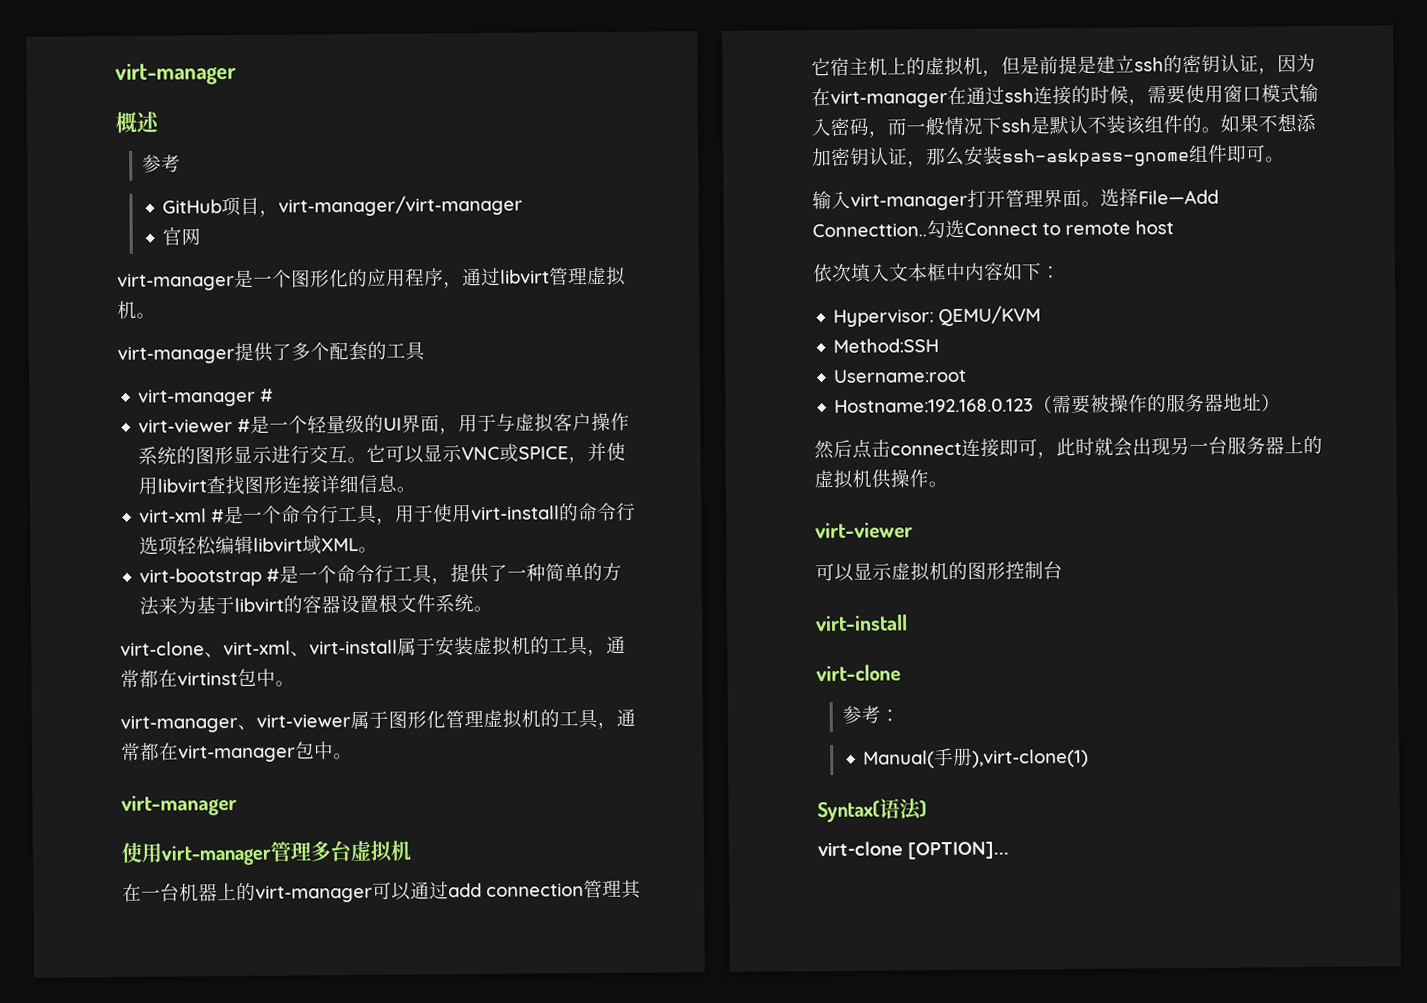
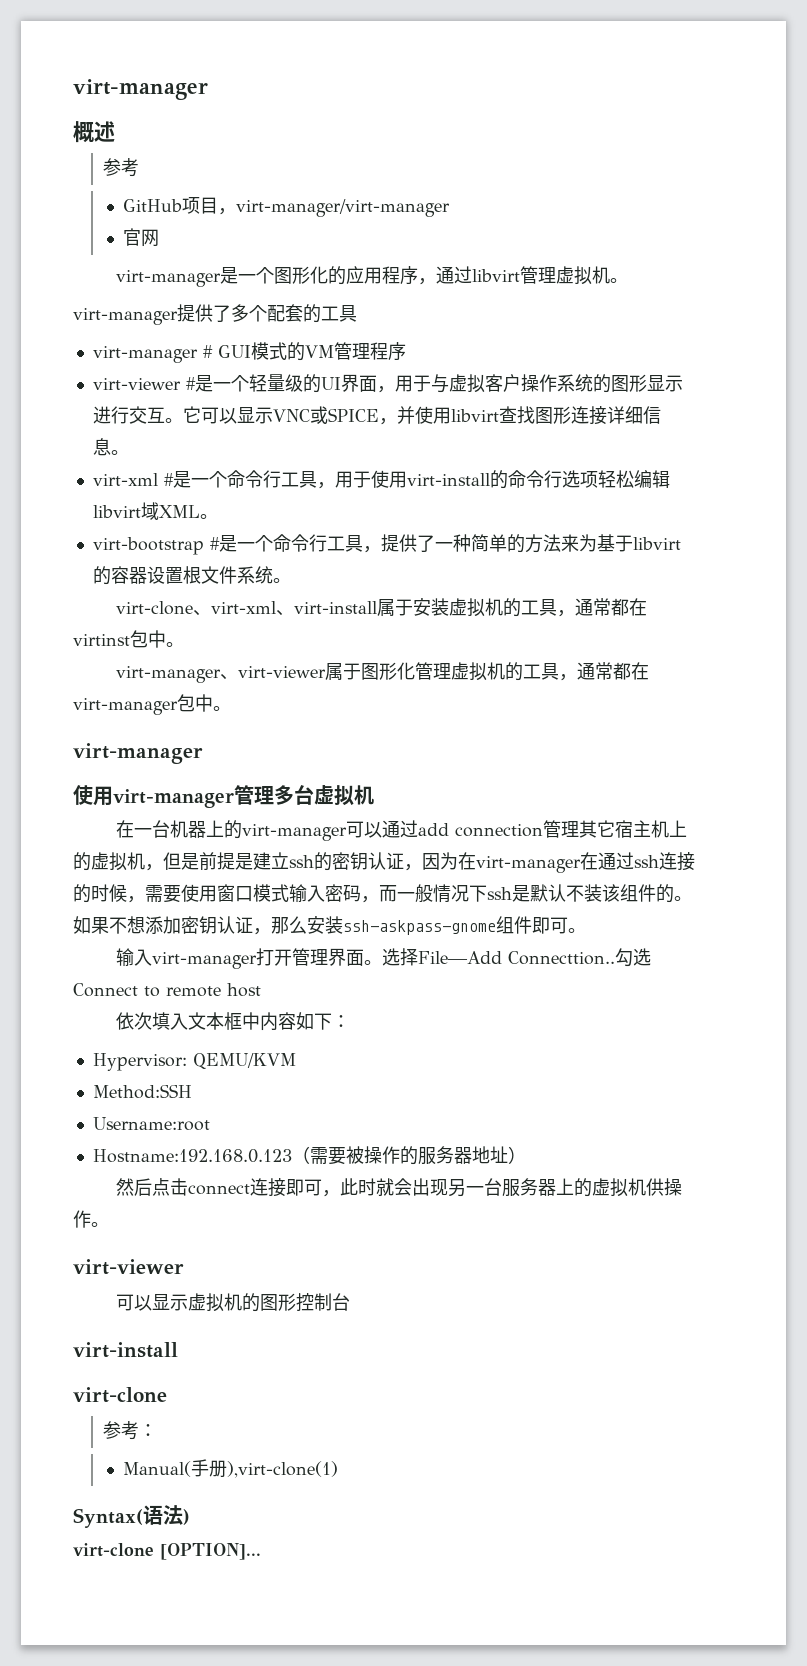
(275, 395) none -> [217,342,406,361] GUI模式的VM管理程序

